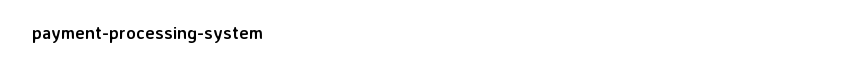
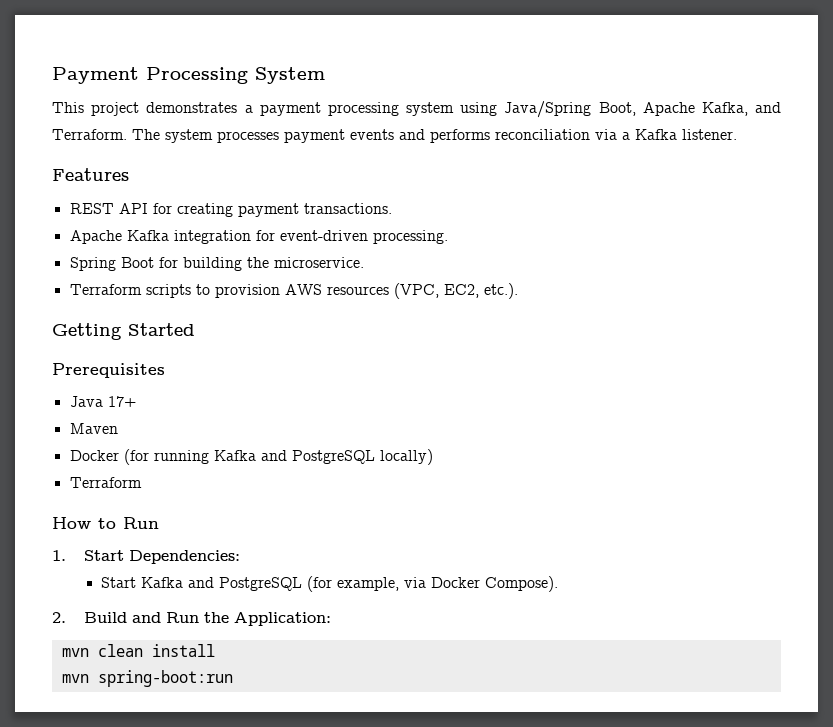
[32,27,263,43] payment-processing-system -> [52,67,325,84] [52,101,781,118] [52,129,737,143] [52,168,129,181] [69,203,392,217] [69,230,448,244] [69,257,364,271] [69,283,518,299] [52,323,195,340] [52,363,165,378] [69,396,136,407] [69,423,118,434] [69,449,433,465] [69,477,142,488] [52,517,159,529] [52,550,240,564] [101,576,559,592] [52,612,331,626] [61,644,215,657] [61,670,233,687] Payment Processing System // This project demonstrates a payment processing system using Java/Spring Boot, Apache Kafka, and Terraform. The system processes payment events and performs reconciliation via a Kafka listener. // Features // REST API for creating payment transactions. // Apache Kafka integration for event-driven processing. // Spring Boot for building the microservice. // Terraform scripts to provision AWS resources (VPC, EC2, etc.). // Getting Started // Prerequisites // Java 17+ // Maven // Docker (for running Kafka and PostgreSQL locally) // Terraform // How to Run // 1. Start Dependencies: // Start Kafka and PostgreSQL (for example, via Docker Compose). // 2. Build and Run the Application: // mvn clean install // mvn spring-boot:run

